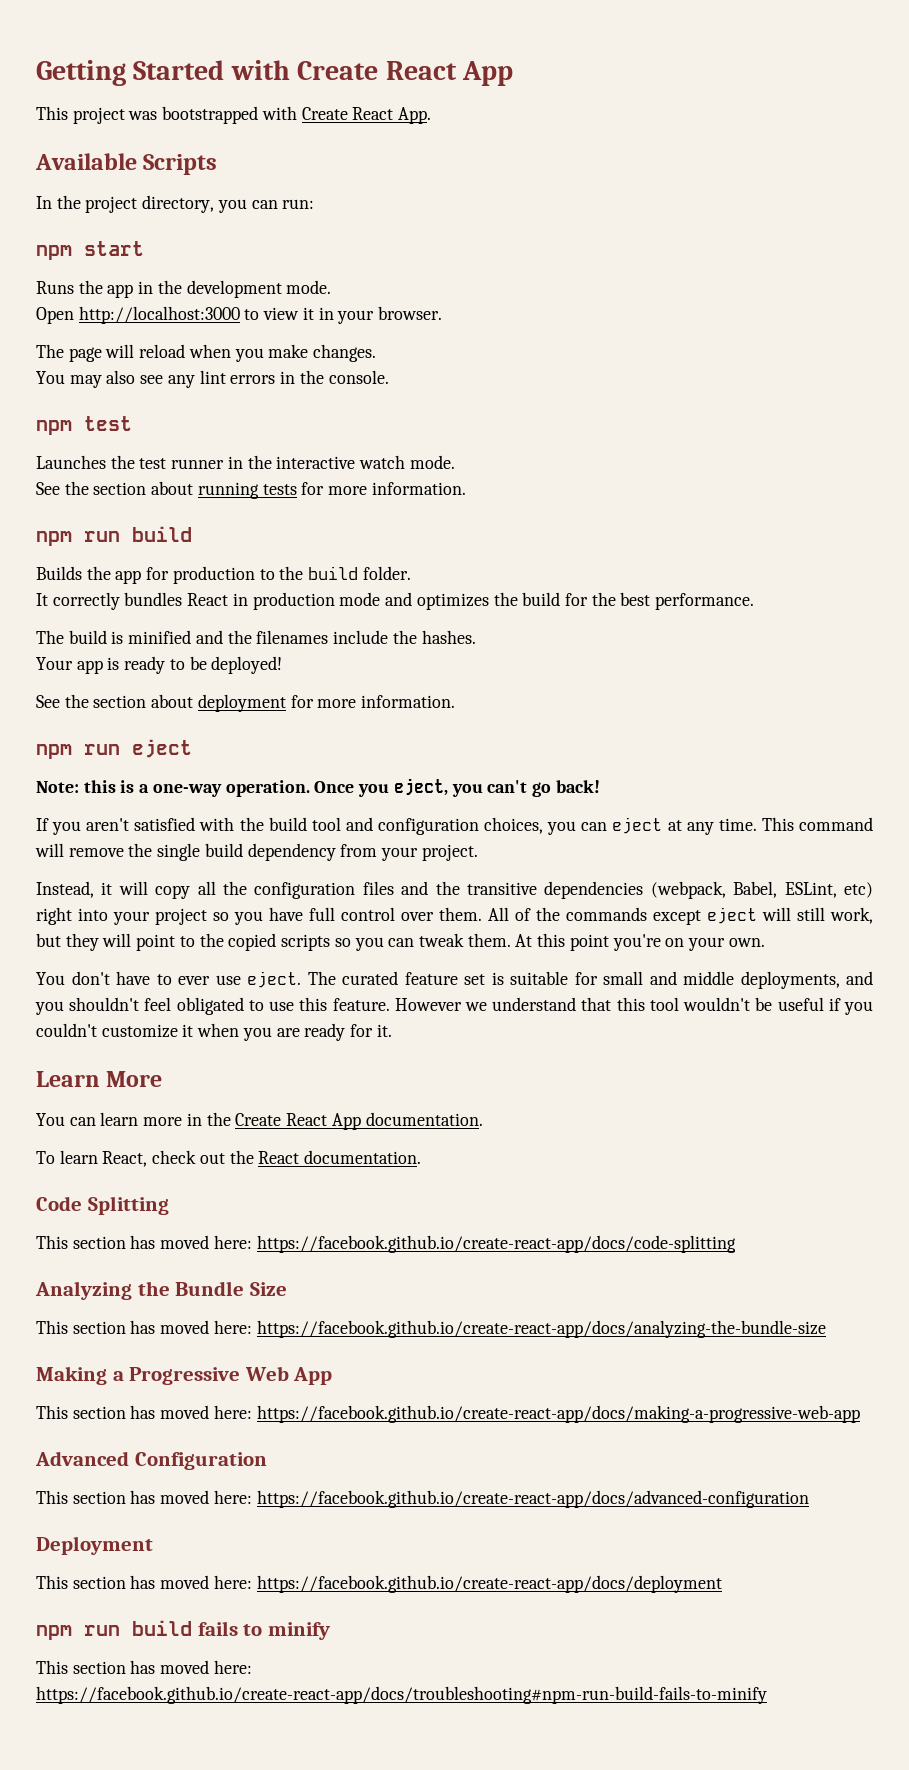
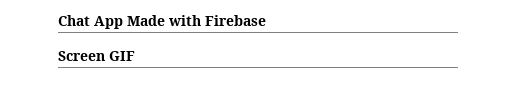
[36,60,514,86] [36,106,432,124] [35,153,218,175] [36,195,315,213] [36,241,144,260] [36,280,332,298] [36,306,443,324] [36,344,377,362] [36,370,389,388] [36,416,132,435] [36,455,455,469] [36,481,466,499] [36,526,192,546] [36,566,411,584] [36,592,755,610] [36,630,476,644] [36,656,283,674] [36,694,456,712] [36,739,192,759] [36,778,600,797] [36,817,873,835] [35,843,478,861] [36,881,873,899] [36,907,873,925] [36,933,765,951] [36,971,873,989] [35,997,873,1015] [36,1023,392,1041] [36,1071,163,1087] [36,1112,483,1130] [36,1150,422,1167] [36,1196,169,1215] [36,1235,736,1253] [35,1281,287,1300] [36,1320,826,1338] [36,1366,333,1385] [36,1405,860,1423] [35,1451,267,1470] [36,1490,809,1508] [36,1536,153,1555] [36,1575,722,1593] [36,1620,330,1640] [36,1660,252,1674] [36,1686,767,1704] Getting Started with Create React App // This project was bootstrapped with Create React App. // Available Scripts // In the project directory, you can run: // npm start // Runs the app in the development mode. // Open http://localhost:3000 to view it in your browser. // The page will reload when you make changes. // You may also see any lint errors in the console. // npm test // Launches the test runner in the interactive watch mode. // See the section about running tests for more information. // npm run build // Builds the app for production to the build folder. // It correctly bundles React in production mode and optimizes the build for the best performance. // The build is minified and the filenames include the hashes. // Your app is ready to be deployed! // See the section about deployment for more information. // npm run eject // Note: this is a one-way operation. Once you eject, you can't go back! // If you aren't satisfied with the build tool and configuration choices, you can eject at any time. This command will remove the single build dependency from your project. // Instead, it will copy all the configuration files and the transitive dependencies (webpack, Babel, ESLint, etc) right into your project so you have full control over them. All of the commands except eject will still work, but they will point to the copied scripts so you can tweak them. At this point you're on your own. // You don't have to ever use eject. The curated feature set is suitable for small and middle deployments, and you shouldn't feel obligated to use this feature. However we understand that this tool wouldn't be useful if you couldn't customize it when you are ready for it. // Learn More // You can learn more in the Create React App documentation. // To learn React, check out the React documentation. // Code Splitting // This section has moved here: https://facebook.github.io/create-react-app/docs/code-splitting // Analyzing the Bundle Size // This section has moved here: https://facebook.github.io/create-react-app/docs/analyzing-the-bundle-size // Making a Progressive Web App // This section has moved here: https://facebook.github.io/create-react-app/docs/making-a-progressive-web-app // Advanced Configuration // This section has moved here: https://facebook.github.io/create-react-app/docs/advanced-configuration // Deployment // This section has moved here: https://facebook.github.io/create-react-app/docs/deployment // npm run build fails to minify // This section has moved here: https://facebook.github.io/create-react-app/docs/troubleshooting#npm-run-build-fails-to-minify -> [58,15,266,29] [58,51,135,61] Chat App Made with Firebase // Screen GIF

